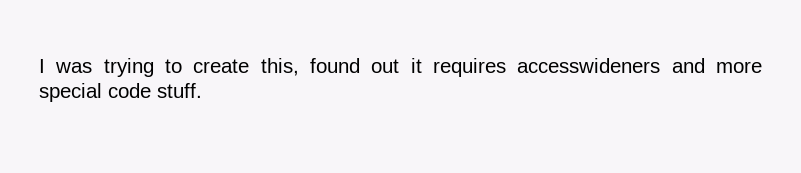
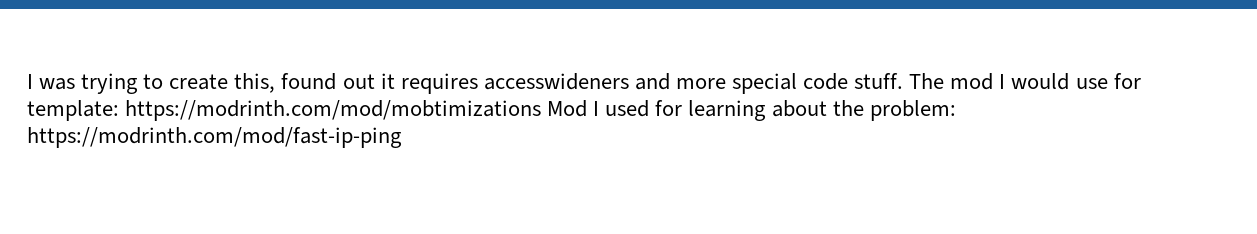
(202, 90) none -> [909,73,1141,90] [27,100,956,121] [27,127,402,148] The mod I would use for template: https://modrinth.com/mod/mobtimizations Mod I used for learning about the problem: https://modrinth.com/mod/fast-ip-ping

